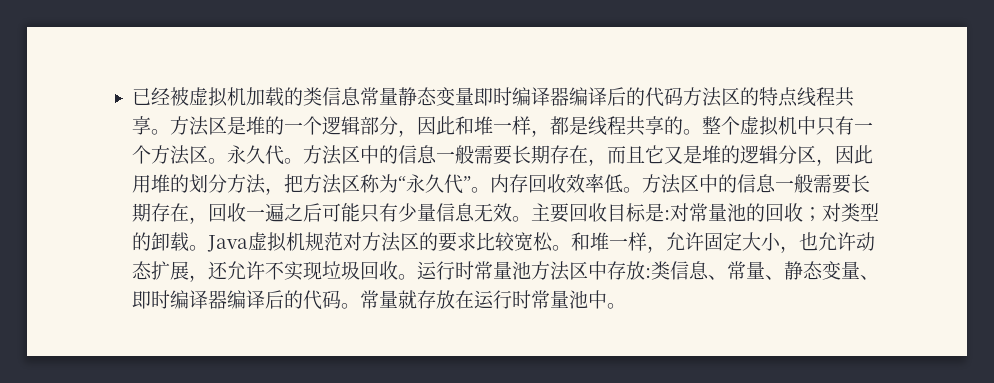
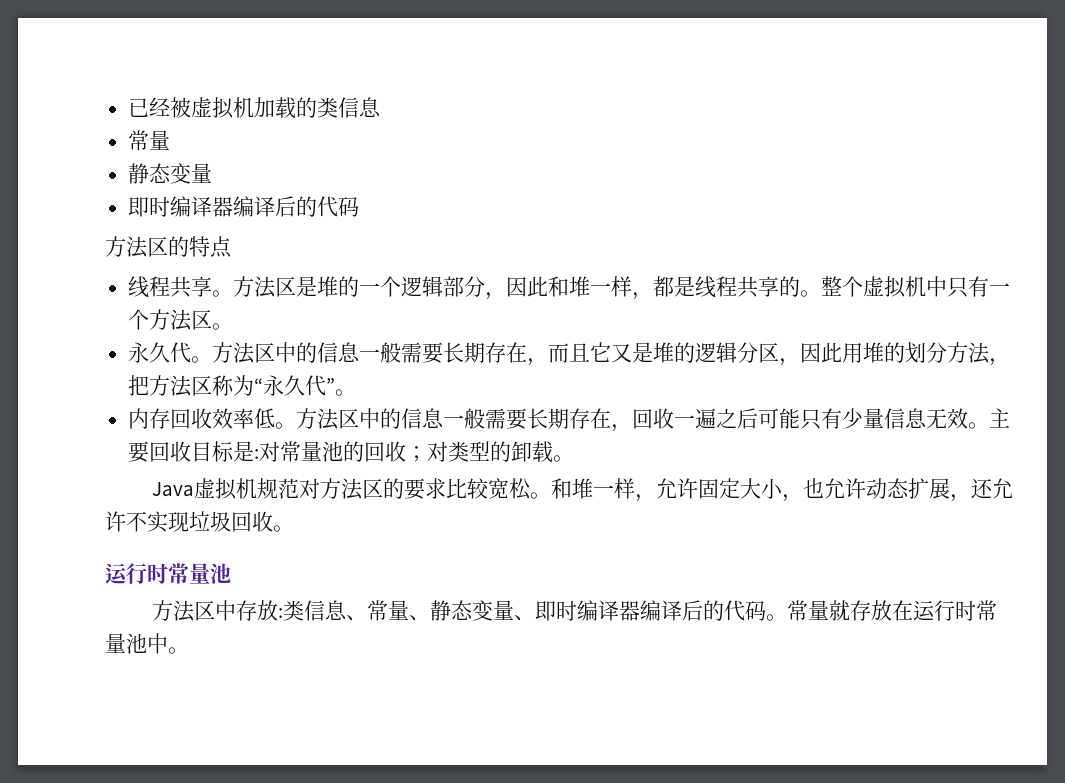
[359,87,683,107] 常量静态变量即时编译器编译后的代码 -> [128,130,171,151] [128,163,213,184] [128,196,360,217] // 常量 // 静态变量 // 即时编译器编译后的代码 //
(798, 97) none -> (232, 247) //
(227, 161) none -> (234, 326) //
(490, 190) none -> (357, 392) //
(208, 248) none -> (575, 458) //
[416,261,531,280] 运行时常量池 -> [105,563,231,584] // 运行时常量池 //

